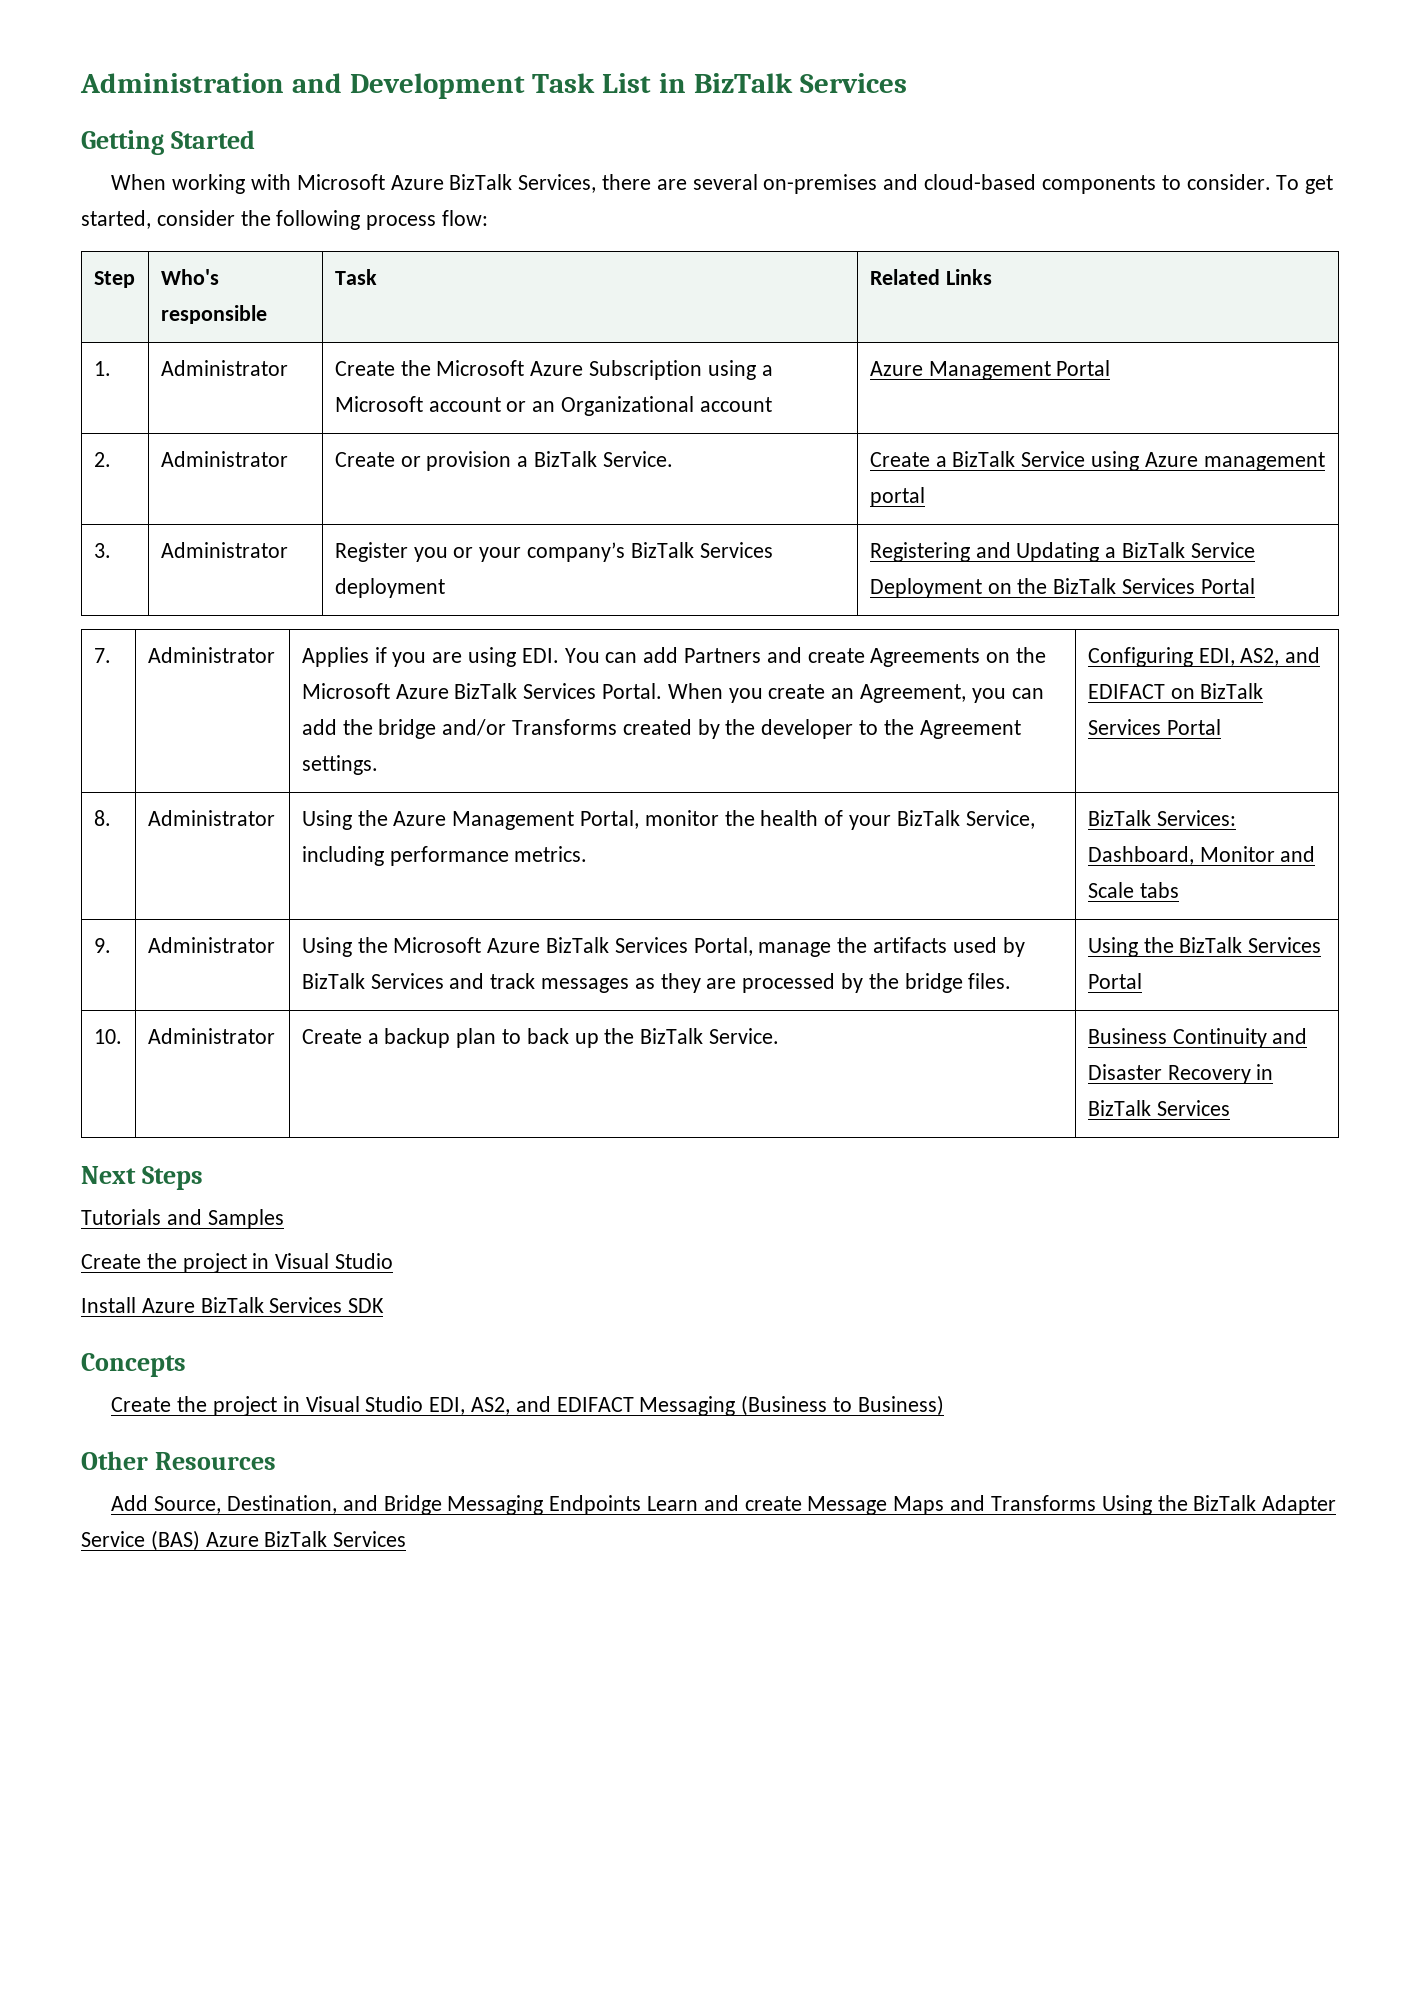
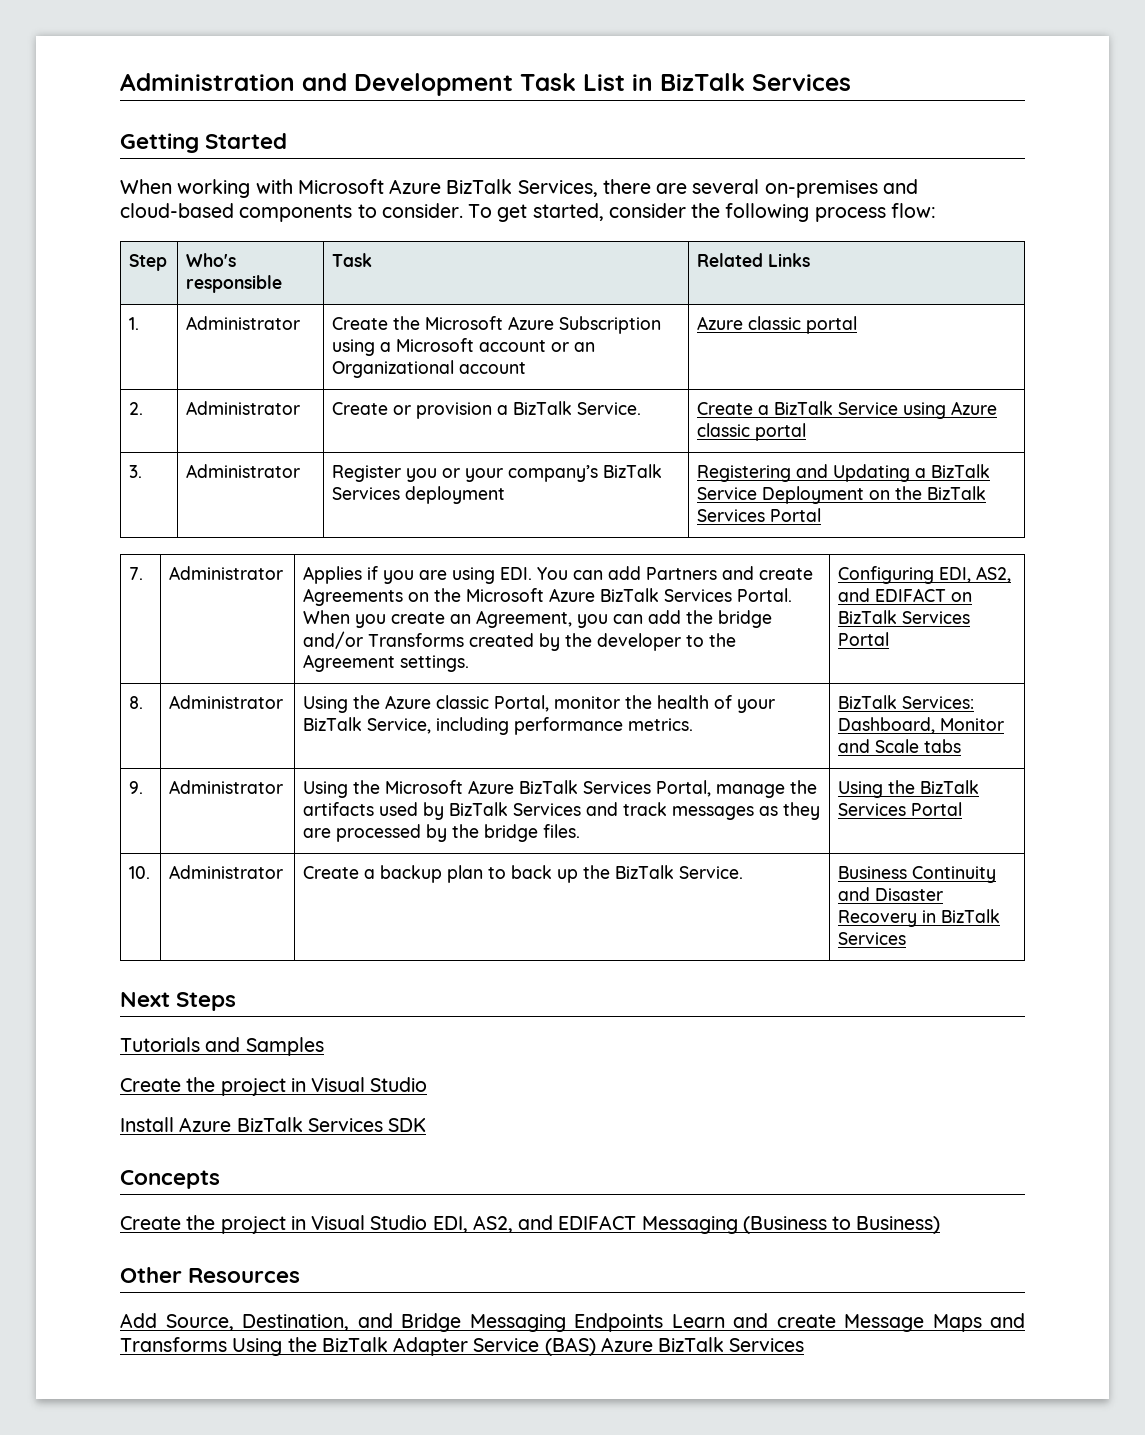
[928,360,1111,380] Management Portal -> [748,316,858,334] classic portal
[1203,452,1325,471] management -> [697,423,751,437] classic
[452,811,575,830] Management -> [436,695,490,709] classic

